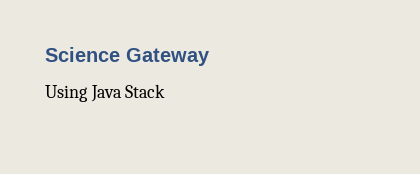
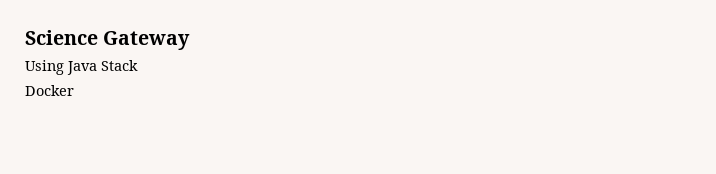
(166, 91) none -> [25,85,74,96] // Docker

